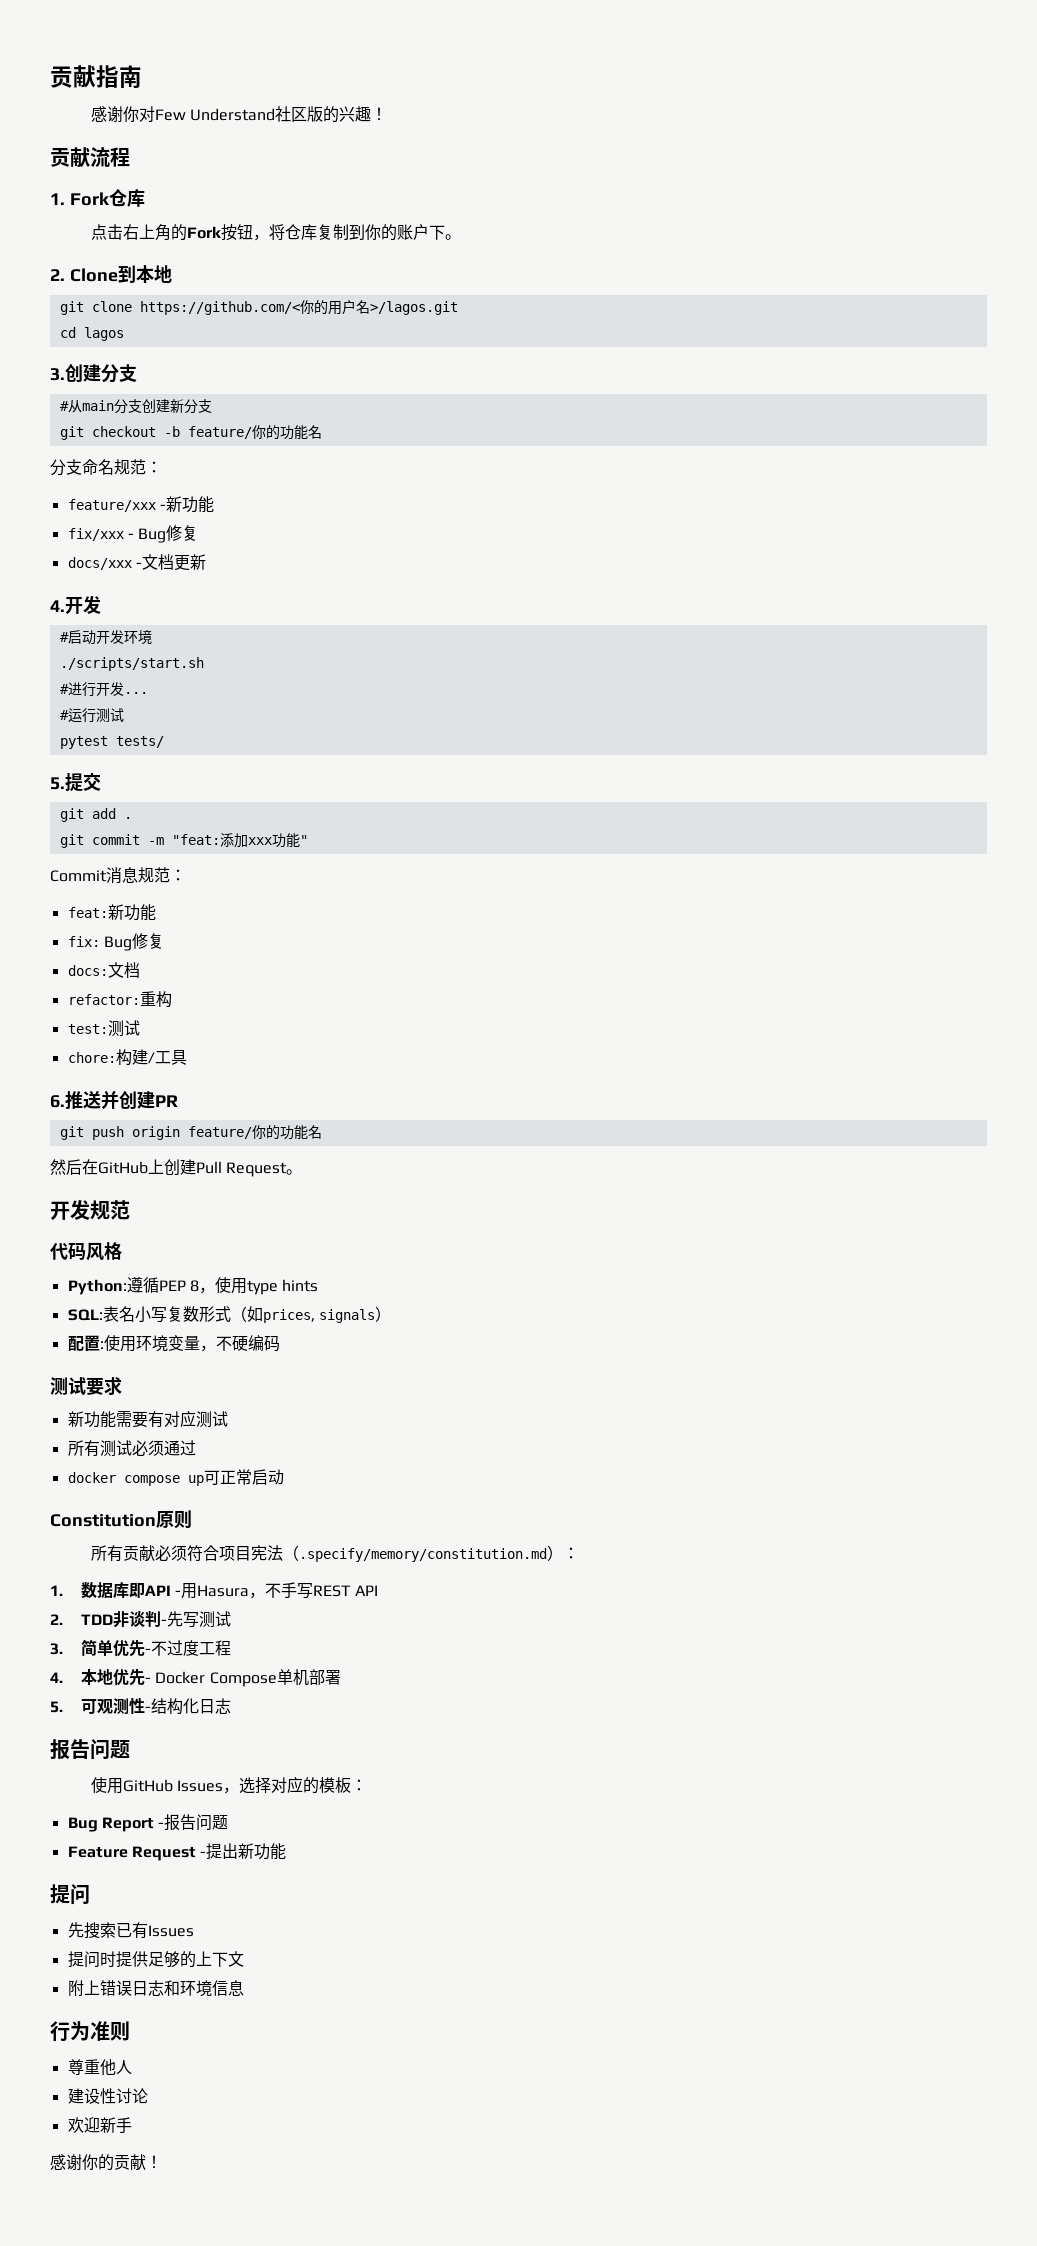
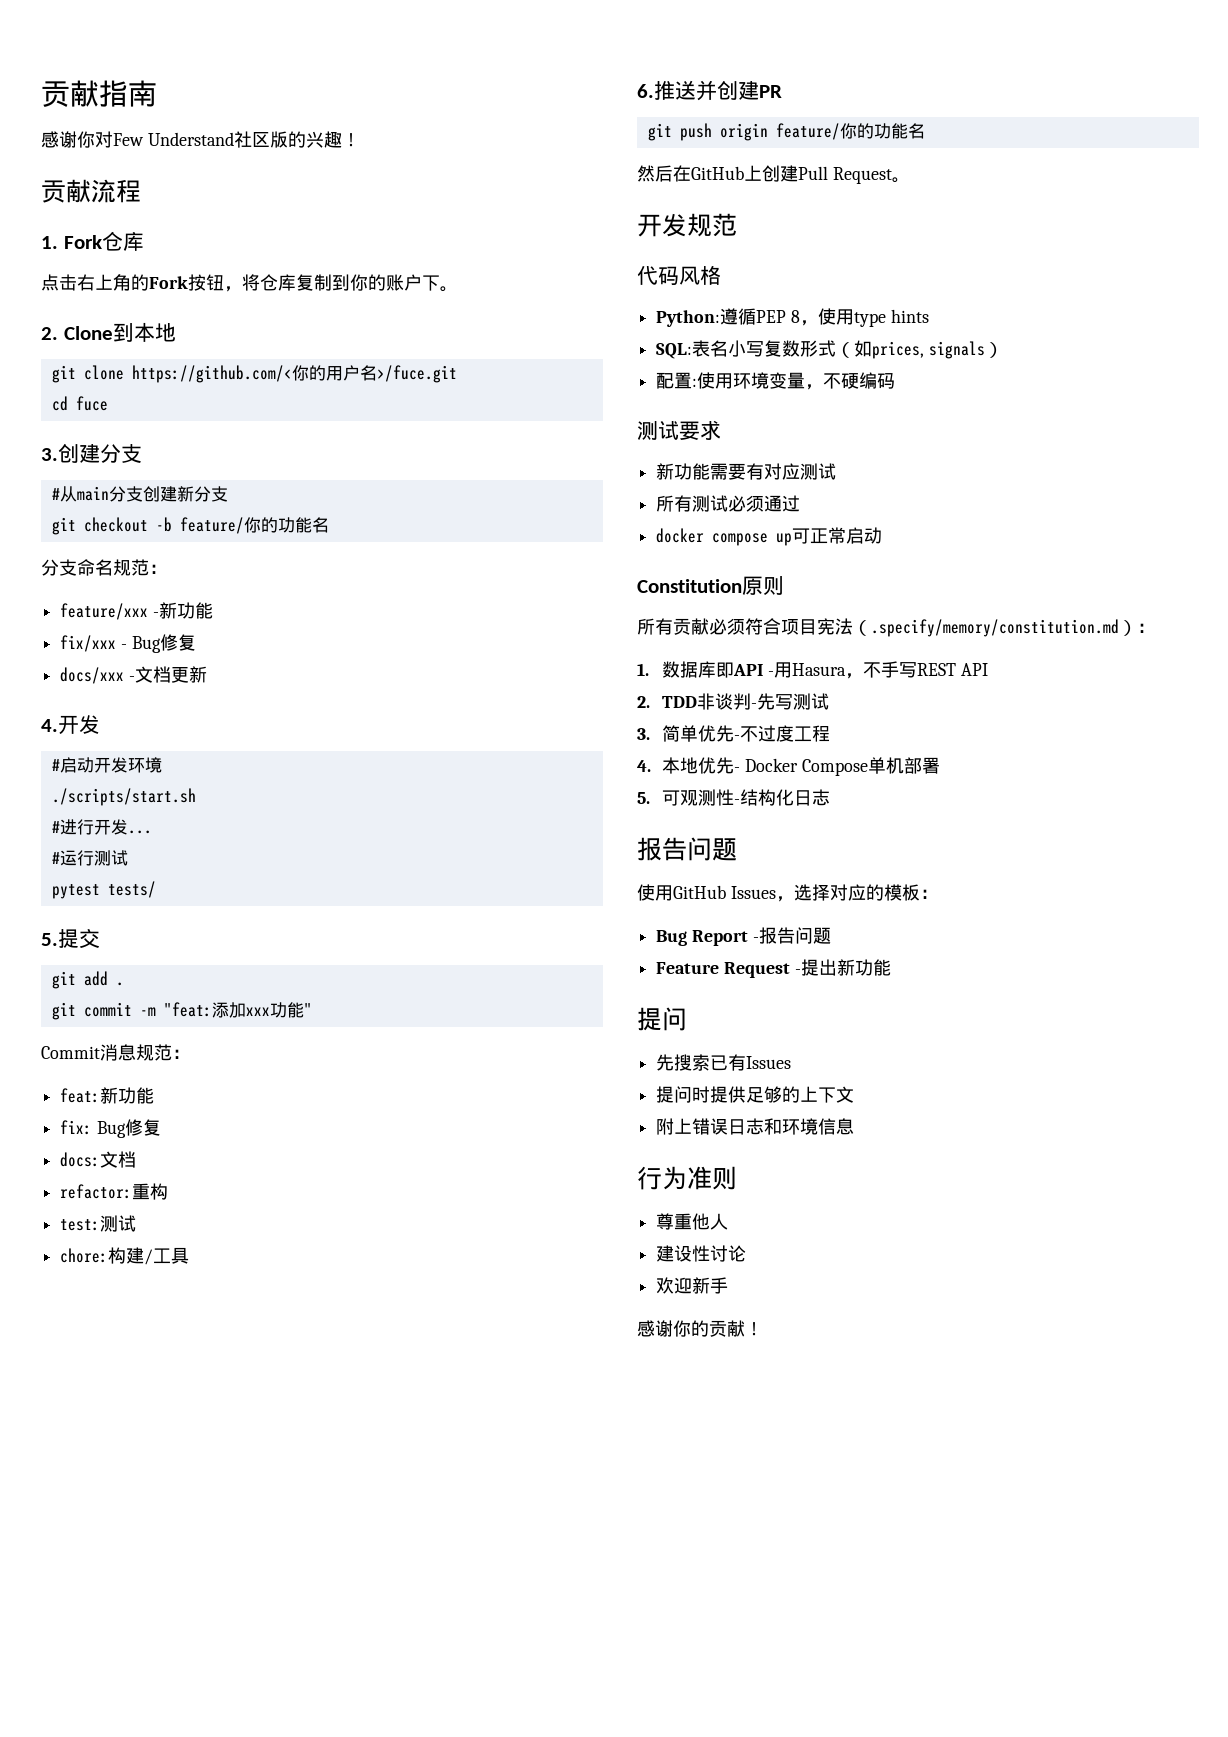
[369,301,458,315] >/lagos.git -> [376,365,457,383] >/fuce.git
[83,327,124,341] lagos -> [75,396,108,411] fuce

